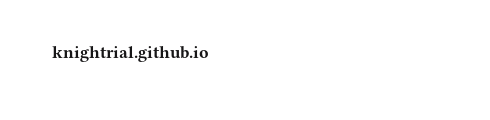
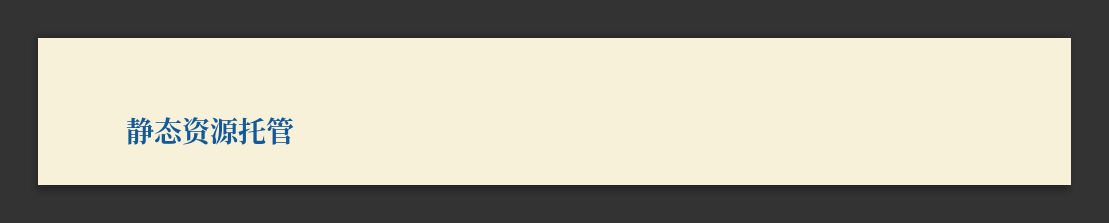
[52,46,209,62] knightrial.github.io -> [126,117,294,147] 静态资源托管

